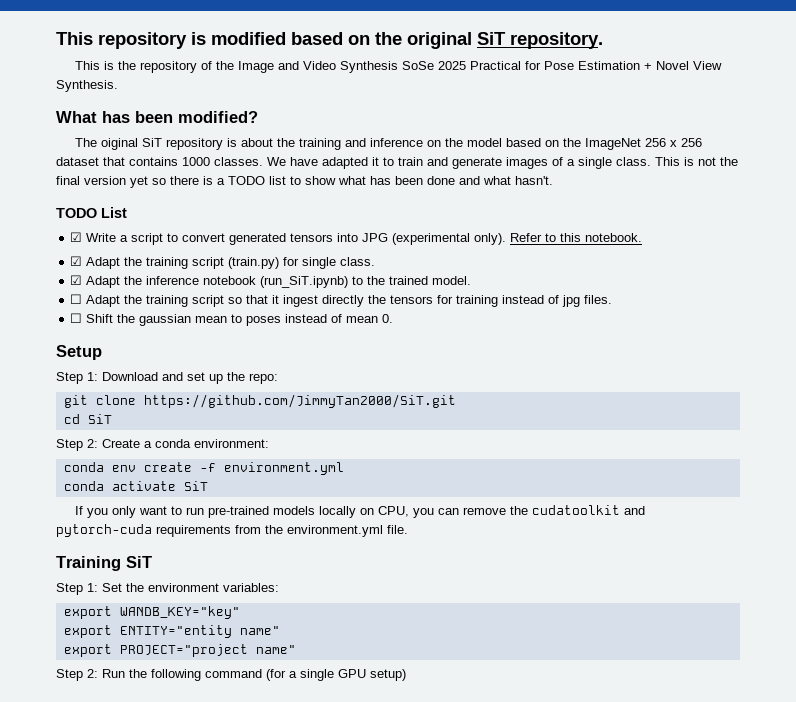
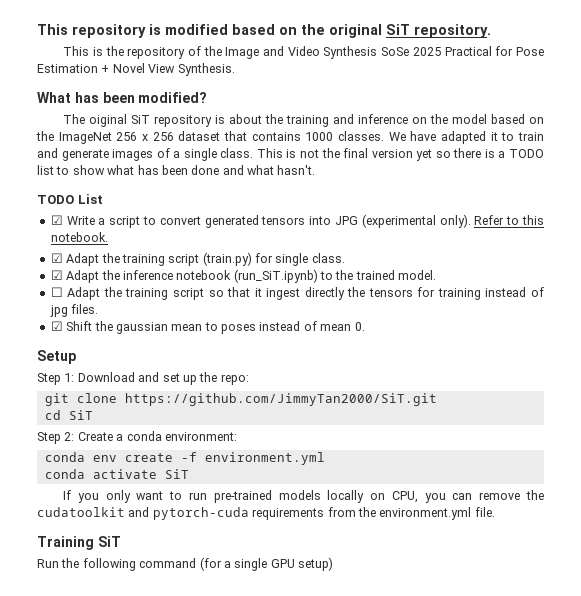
[70,313,83,323] ☐ -> [50,321,63,331] ☑
[56,583,279,595] [63,606,240,619] [63,625,280,638] [63,644,296,657] [56,669,98,681] Step 1: Set the environment variables: // export WANDB_KEY="key" // export ENTITY="entity name" // export PROJECT="project name" // Step 2: -> (121, 541) none

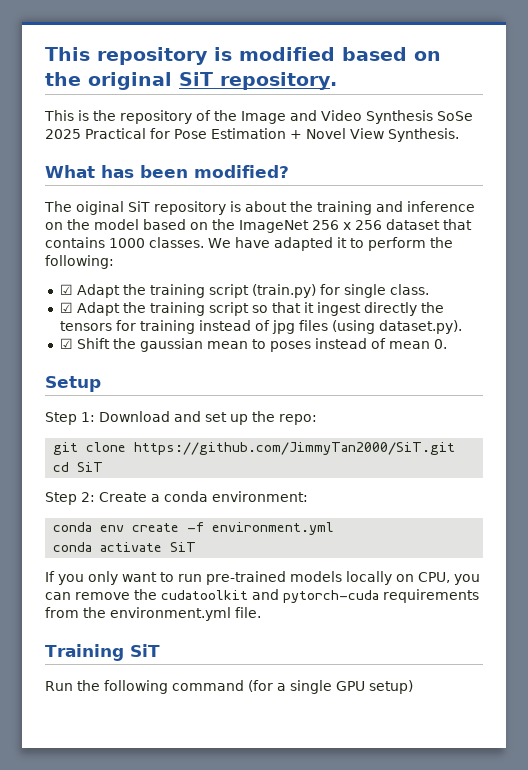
[518,132,545,141] [37,148,544,161] [37,165,316,175] [37,194,103,204] [50,214,545,228] [50,232,108,242] train and generate images of a single class. This is not the final version yet so there is a TODO list to show what has been done and what hasn't. // TODO List // ☑ Write a script to convert generated tensors into JPG (experimental only). Refer to this notebook. -> [368,237,453,251] [45,255,114,269] perform the following:
[122,269,437,283] [50,287,122,300] inference notebook (run_SiT.ipynb) to the trained model. // ☐ Adapt the -> (146, 307) none
[71,304,99,314] files. -> [298,320,462,334] files (using dataset.py).

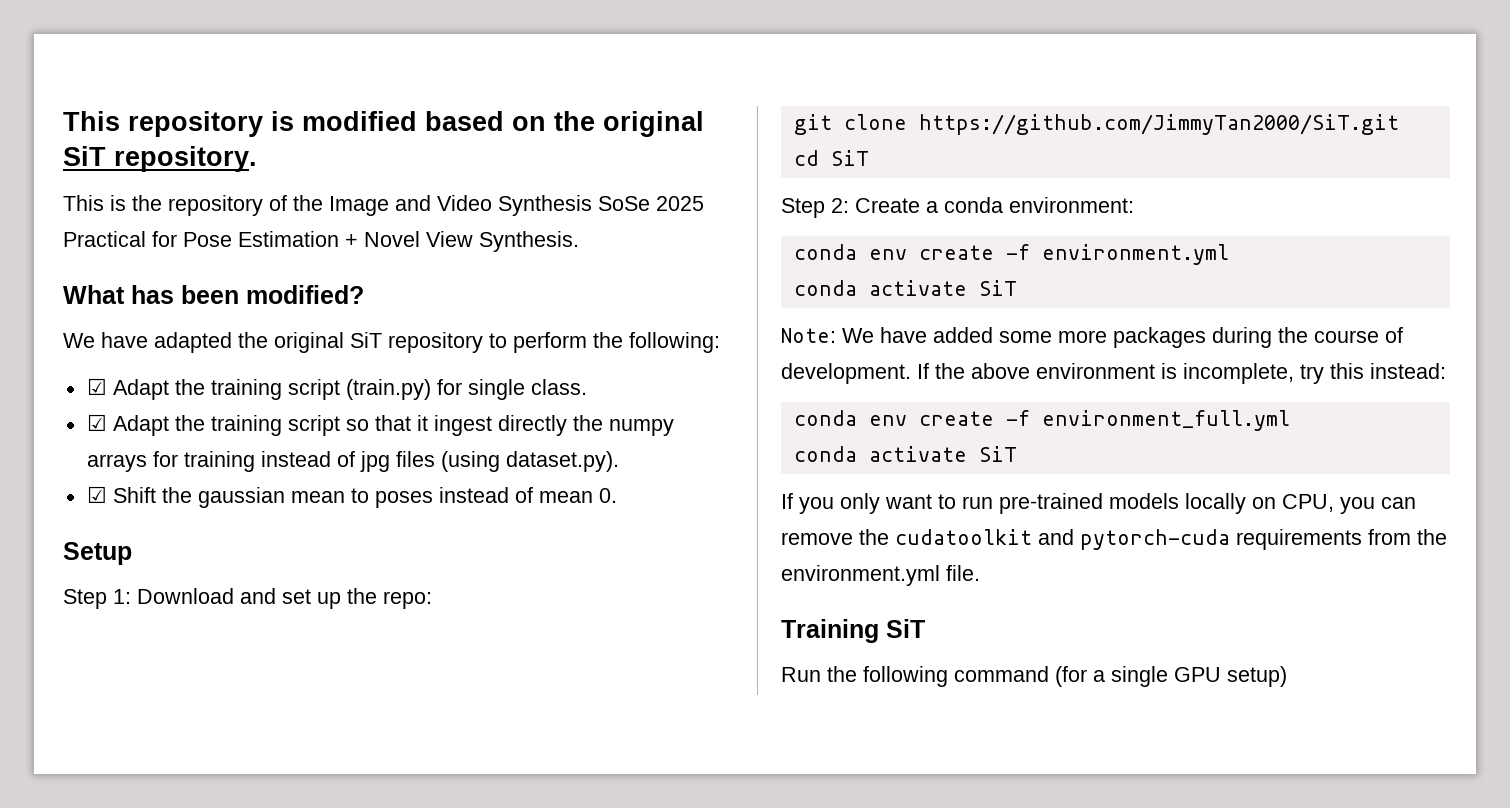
[44,201,475,215] [45,219,472,233] [45,237,347,251] The oiginal SiT repository is about the training and inference on the model based on the ImageNet 256 x 256 dataset that contains 1000 classes. We have adapted it -> [63,332,483,353] We have adapted the original SiT repository
[59,321,112,331] tensors -> [608,419,674,436] [86,454,147,472] numpy arrays
(197, 547) none -> [781,327,1403,348] [781,363,1446,384] [793,410,1290,431] [793,446,1017,462] // Note: We have added some more packages during the course of development. If the above environment is incomplete, try this instead: // conda env create -f environment_full.yml // conda activate SiT

